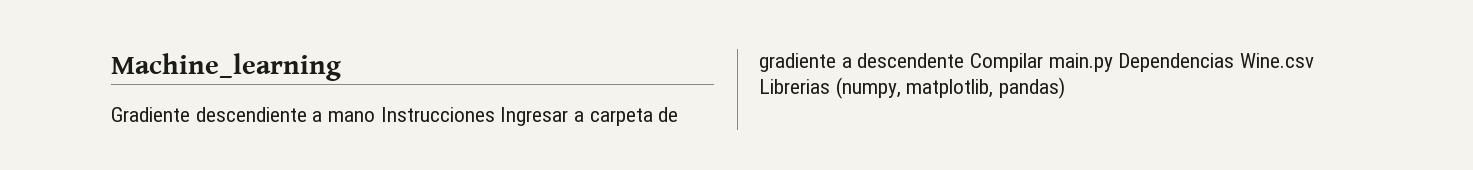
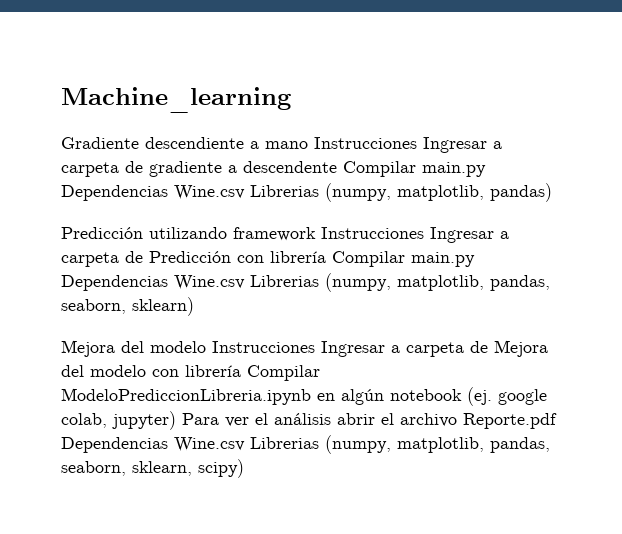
(1066, 88) none -> [61,227,509,243] [61,251,475,267] [61,273,550,292] [61,297,194,316] [61,340,548,357] [61,365,320,381] [61,387,547,406] [61,411,557,430] [61,435,550,454] [61,459,244,478] // Predicción utilizando framework Instrucciones Ingresar a carpeta de Predicción con librería Compilar main.py Dependencias Wine.csv Librerias (numpy, matplotlib, pandas, seaborn, sklearn) // Mejora del modelo Instrucciones Ingresar a carpeta de Mejora del modelo con librería Compilar ModeloPrediccionLibreria.ipynb en algún notebook (ej. google colab, jupyter) Para ver el análisis abrir el archivo Reporte.pdf Dependencias Wine.csv Librerias (numpy, matplotlib, pandas, seaborn, sklearn, scipy)

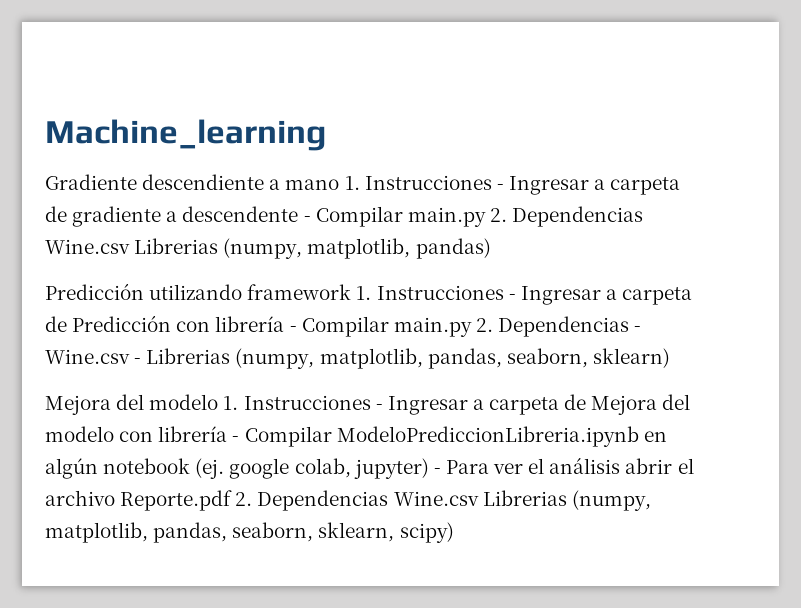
[314,137,417,149] Instrucciones -> [344,175,504,190] 1. Instrucciones -
[343,161,486,177] Compilar main.py -> [303,206,507,227] - Compilar main.py 2.
[321,227,424,239] Instrucciones -> [356,285,516,300] 1. Instrucciones -
[332,251,475,267] [61,275,245,291] Compilar main.py Dependencias Wine.csv -> [289,316,642,337] [45,349,142,364] - Compilar main.py 2. Dependencias - Wine.csv -
[212,341,315,353] Instrucciones -> [223,395,383,410] 1. Instrucciones -
(241, 371) none -> [232,436,240,442] -
(176, 420) none -> [433,468,441,474] -
(557, 421) none -> [235,492,253,506] 2.

